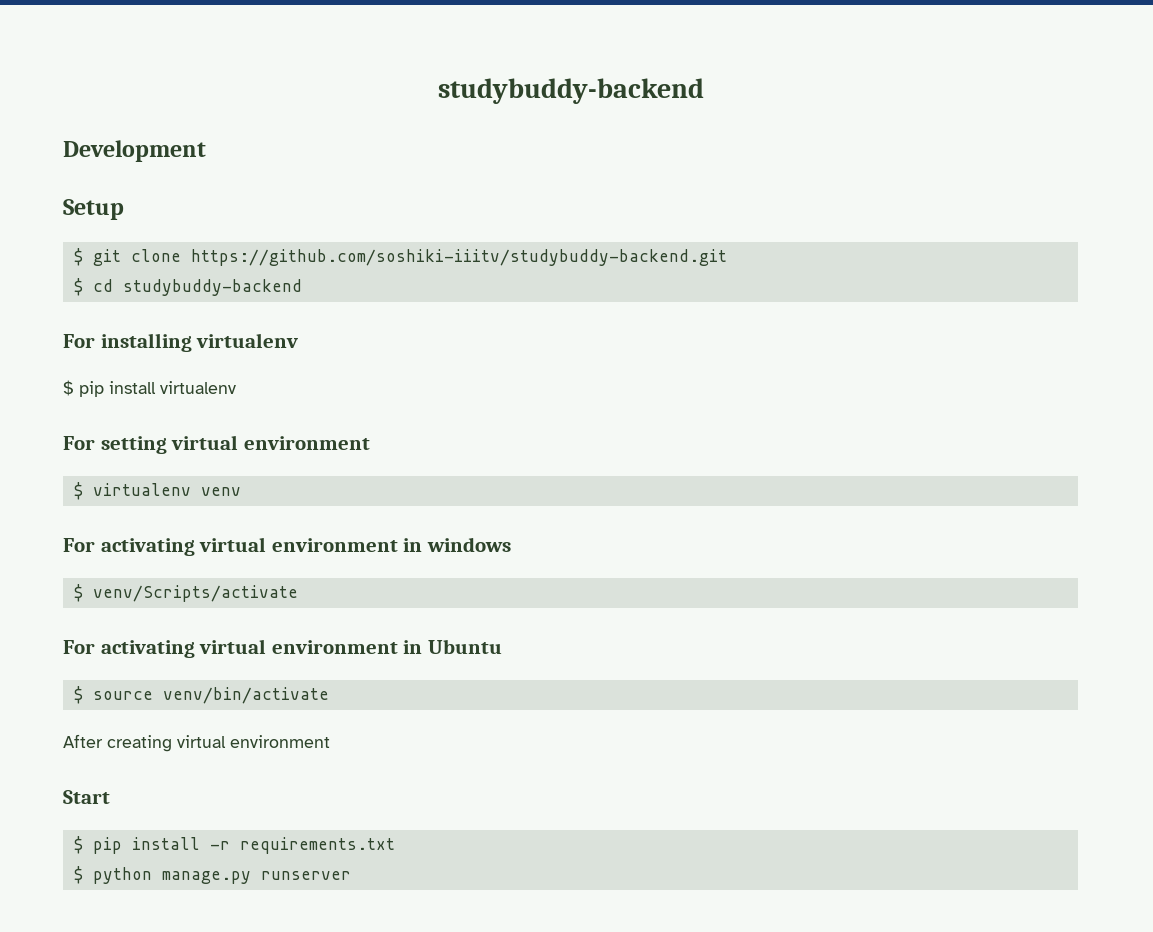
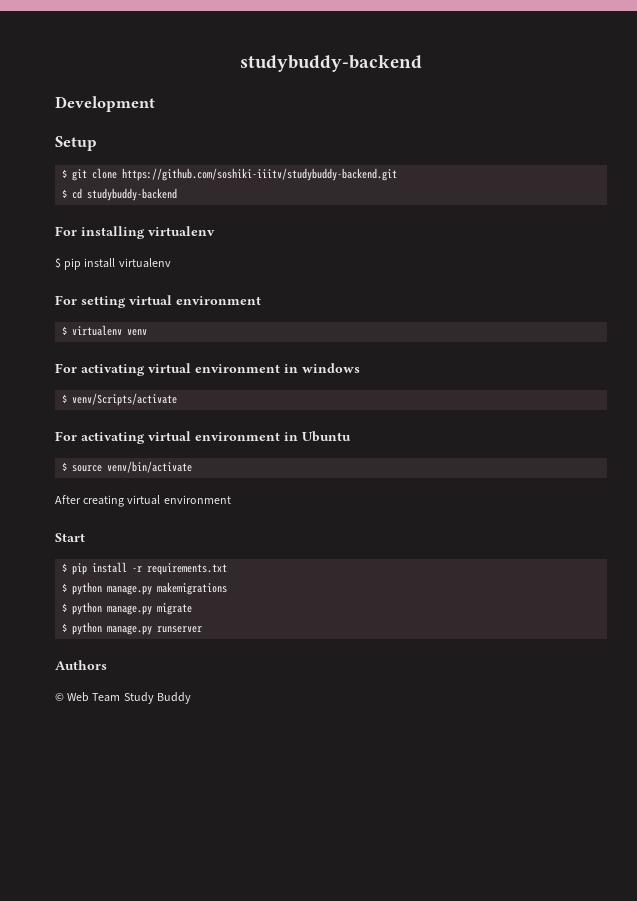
[260,871,351,880] runserver -> [157,582,228,595] [62,602,193,615] [62,622,203,635] [55,660,107,670] [55,692,191,704] makemigrations // $ python manage.py migrate // $ python manage.py runserver // Authors // © Web Team Study Buddy

